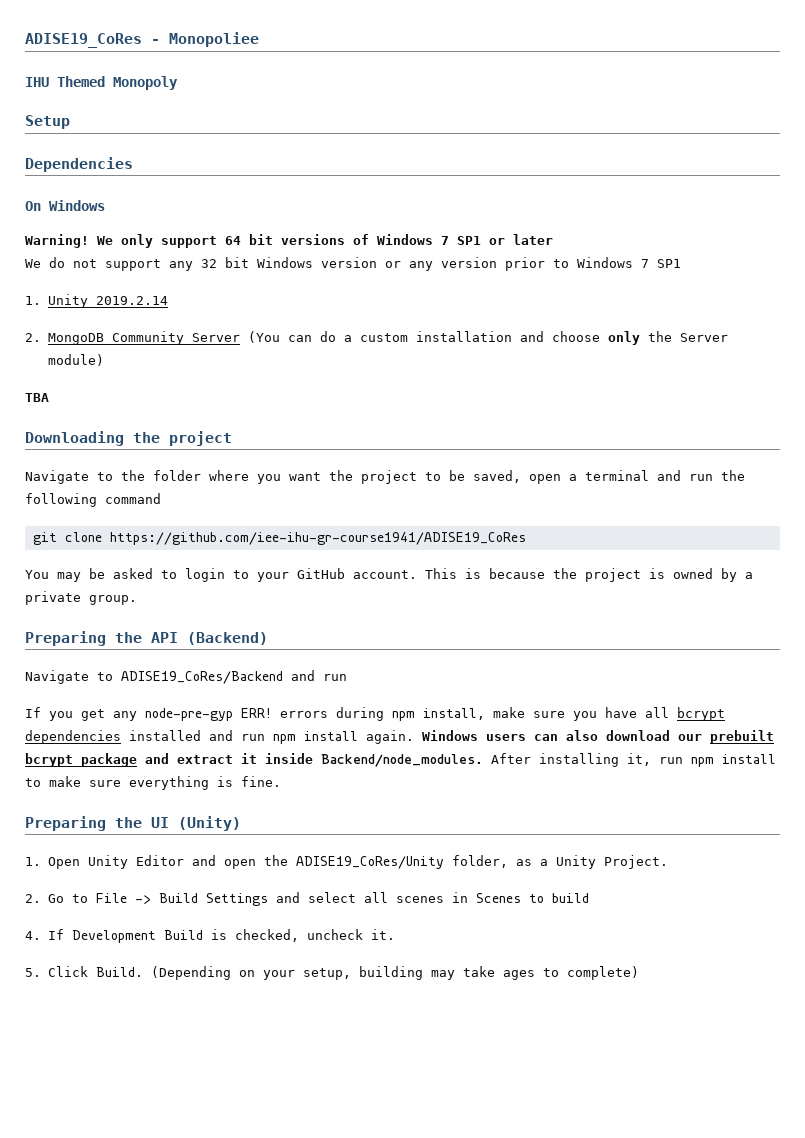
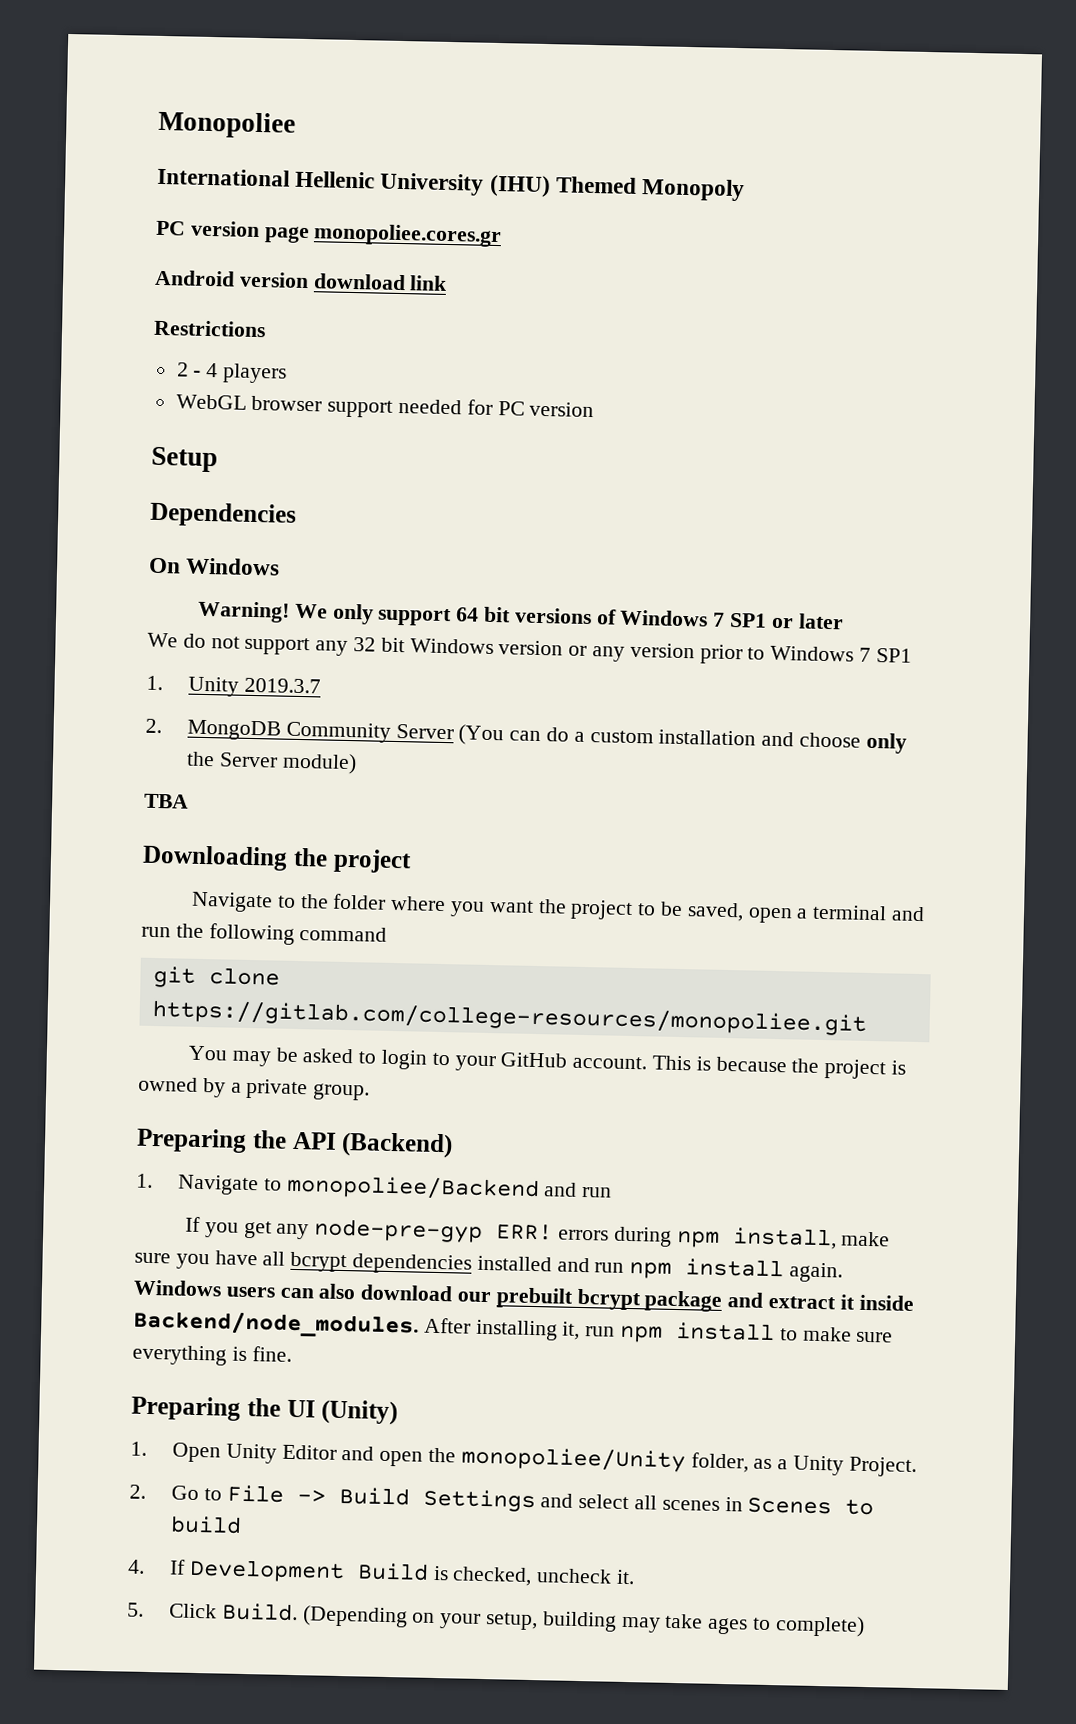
[25,33,160,48] ADISE19_CoRes - -> (158, 124) none
[25,76,178,90] IHU Themed Monopoly -> [157,167,746,202] [156,220,503,248] [155,269,448,291] [153,319,266,338] [176,362,288,384] [175,394,595,418] International Hellenic University (IHU) Themed Monopoly // PC version page monopoliee.cores.gr // Android version download link // Restrictions // 2 - 4 players // WebGL browser support needed for PC version
[95,296,168,305] 2019.2.14 -> [243,677,321,694] 2019.3.7
[109,532,526,545] https://github.com/iee-ihu-gr-course1941/ADISE19_CoRes -> [151,999,867,1036] https://gitlab.com/college-resources/monopoliee.git
[25,670,283,684] Navigate to ADISE19_CoRes/Backend -> [136,1173,540,1202] 1. Navigate to monopoliee/Backend
[295,856,444,869] ADISE19_CoRes/Unity -> [460,1446,686,1473] monopoliee/Unity

